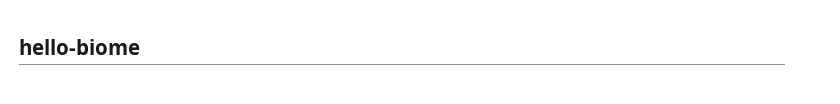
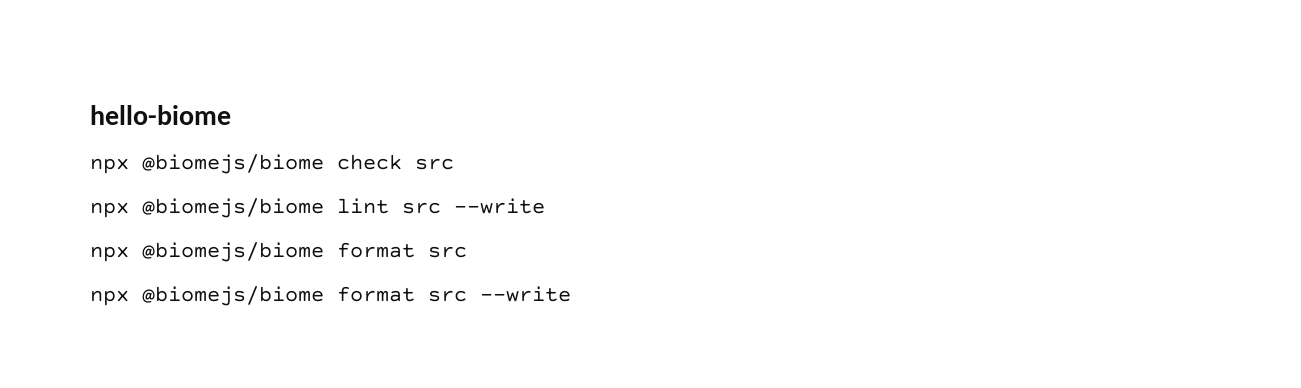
(140, 47) none -> [90,154,454,174] [90,198,545,218] [90,242,467,262] [90,286,571,306] // npx @biomejs/biome check src // npx @biomejs/biome lint src --write // npx @biomejs/biome format src // npx @biomejs/biome format src --write

